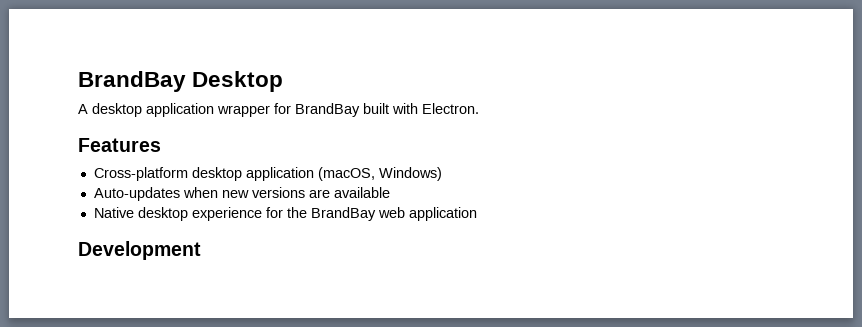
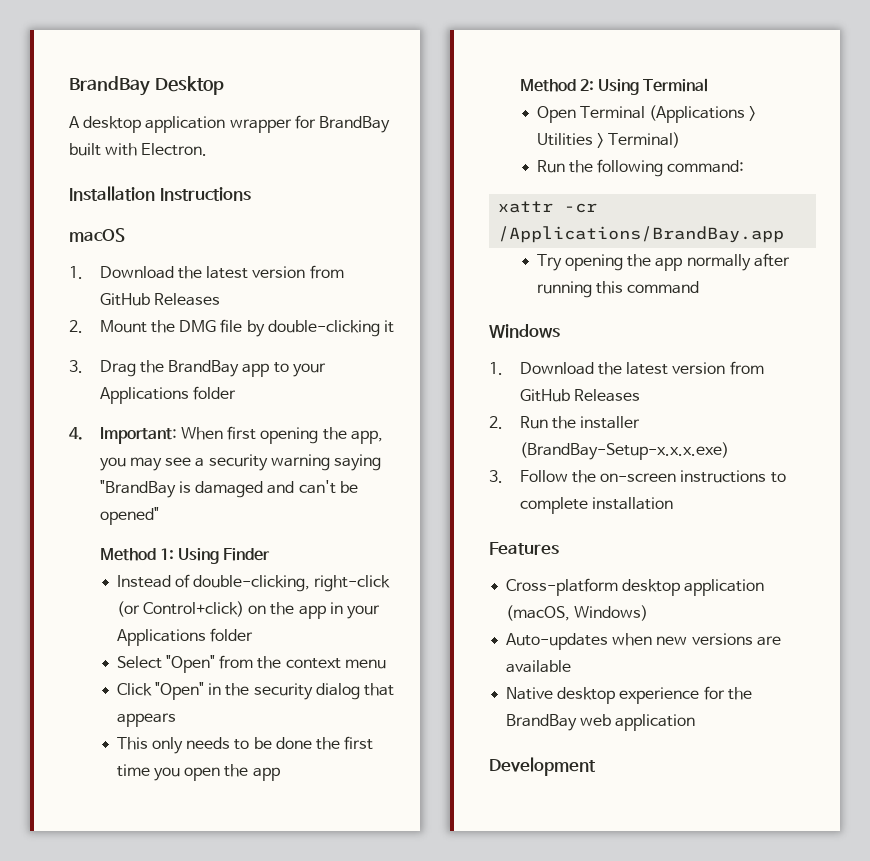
(479, 108) none -> [69,186,251,201] [69,228,125,242] [69,265,344,279] [99,293,221,306] [69,319,394,337] [69,360,326,377] [99,386,237,404] [69,426,383,444] [99,454,381,471] [99,480,358,498] [99,507,159,525] [99,548,271,564] [116,574,391,592] [116,601,380,619] [116,628,254,646] [116,655,386,673] [116,682,394,700] [116,713,176,727] [116,736,374,754] [116,764,280,781] [519,78,709,95] [536,105,757,123] [536,132,681,148] [536,159,745,177] [498,201,598,213] [498,226,785,243] [536,253,790,271] [536,281,700,298] [489,324,560,338] [489,361,764,375] [519,389,641,402] [489,416,641,429] [519,442,729,460] [489,470,786,483] [519,497,674,514] // Installation Instructions // macOS // 1. Download the latest version from GitHub Releases // 2. Mount the DMG file by double-clicking it // 3. Drag the BrandBay app to your Applications folder // 4. Important: When first opening the app, you may see a security warning saying "BrandBay is damaged and can't be opened" // Method 1: Using Finder // Instead of double-clicking, right-click (or Control+click) on the app in your Applications folder // Select "Open" from the context menu // Click "Open" in the security dialog that appears // This only needs to be done the first time you open the app // Method 2: Using Terminal // Open Terminal (Applications > Utilities > Terminal) // Run the following command: // xattr -cr /Applications/BrandBay.app // Try opening the app normally after running this command // Windows // 1. Download the latest version from GitHub Releases // 2. Run the installer (BrandBay-Setup-x.x.x.exe) // 3. Follow the on-screen instructions to complete installation

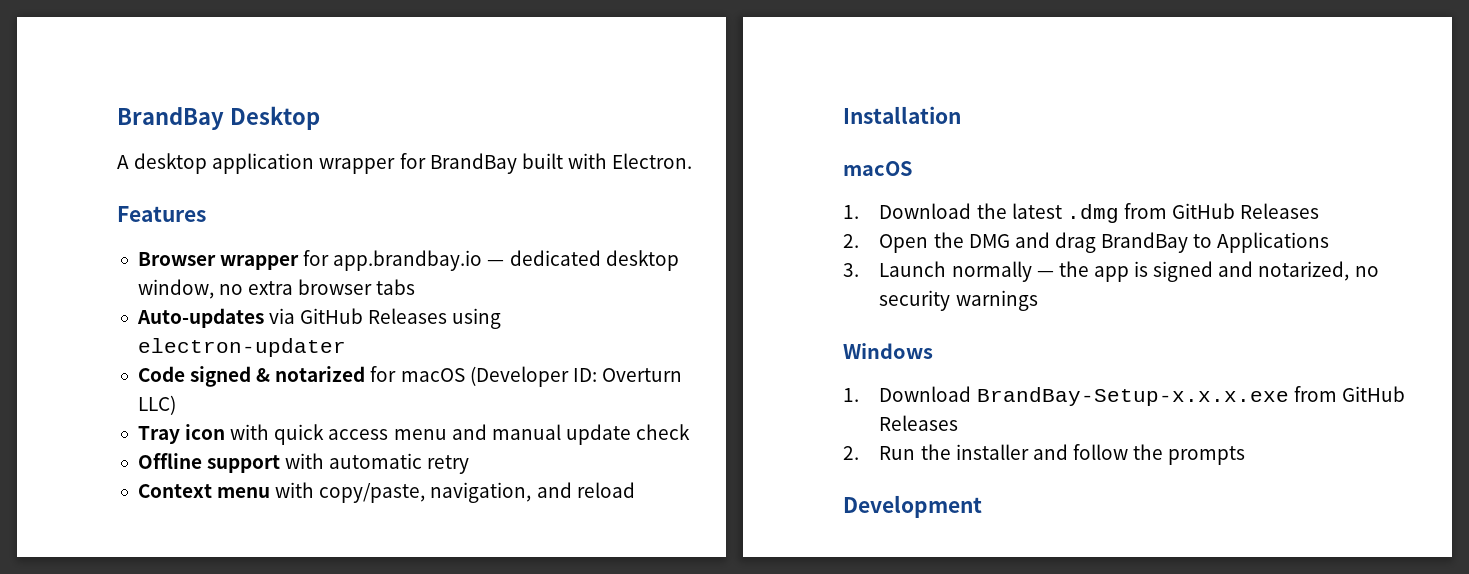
(208, 149) none -> [117,206,206,222] [137,250,679,271] [137,279,416,299] [136,308,502,329] [137,338,346,357] [137,366,682,387] [137,395,176,415] [137,424,691,445] [137,453,470,474] [137,482,635,503] // Features // Browser wrapper for app.brandbay.io — dedicated desktop window, no extra browser tabs // Auto-updates via GitHub Releases using electron-updater // Code signed & notarized for macOS (Developer ID: Overturn LLC) // Tray icon with quick access menu and manual update check // Offline support with automatic retry // Context menu with copy/paste, navigation, and reload
[159,187,251,201] Instructions -> (961, 115) none
[252,265,344,279] [99,293,221,306] [69,320,147,333] version from GitHub Releases // 2. Mount -> [1066,203,1320,223] [843,234,929,253] .dmg from GitHub Releases // 2. Open
[220,319,394,337] [69,360,326,377] [99,386,237,404] [69,426,383,444] [99,454,381,471] [99,480,358,498] [99,507,159,525] [99,548,271,564] [116,574,391,592] [116,601,380,619] [116,628,254,646] [116,655,386,673] [116,682,394,700] [116,713,176,727] [116,736,374,754] [116,764,280,781] [519,78,709,95] [536,105,757,123] [536,132,681,148] [536,159,745,177] [498,201,598,213] [498,226,785,243] [536,253,790,271] [536,281,700,298] file by double-clicking it // 3. Drag the BrandBay app to your Applications folder // 4. Important: When first opening the app, you may see a security warning saying "BrandBay is damaged and can't be opened" // Method 1: Using Finder // Instead of double-clicking, right-click (or Control+click) on the app in your Applications folder // Select "Open" from the context menu // Click "Open" in the security dialog that appears // This only needs to be done the first time you open the app // Method 2: Using Terminal // Open Terminal (Applications > Utilities > Terminal) // Run the following command: // xattr -cr /Applications/BrandBay.app // Try opening the app normally after running this command -> [1014,232,1330,253] [843,261,1379,282] [879,290,1038,311] and drag BrandBay to Applications // 3. Launch normally — the app is signed and notarized, no security warnings
[598,362,726,375] the latest version -> [976,387,1289,406] BrandBay-Setup-x.x.x.exe
[519,442,729,460] [489,470,786,483] [519,497,674,514] [489,542,559,555] [506,578,765,596] [506,605,649,621] [506,633,781,650] [506,660,572,673] [506,686,752,704] [506,714,696,731] (BrandBay-Setup-x.x.x.exe) // 3. Follow the on-screen instructions to complete installation // Features // Cross-platform desktop application (macOS, Windows) // Auto-updates when new versions are available // Native desktop experience for the BrandBay web application -> [1032,444,1246,465] and follow the prompts

